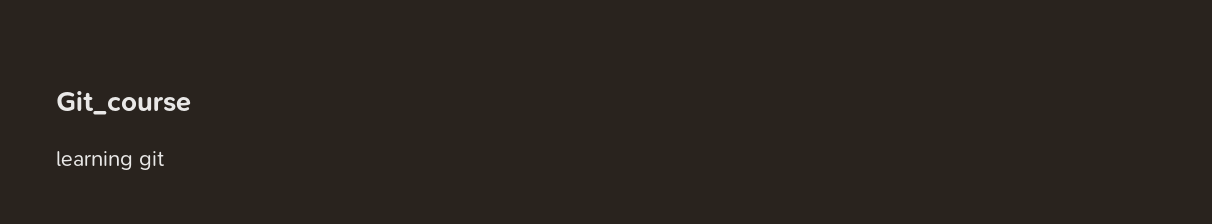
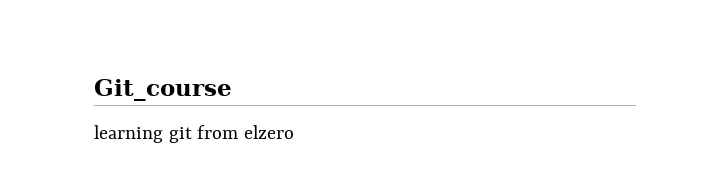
(164, 160) none -> [197,125,295,139] from elzero

